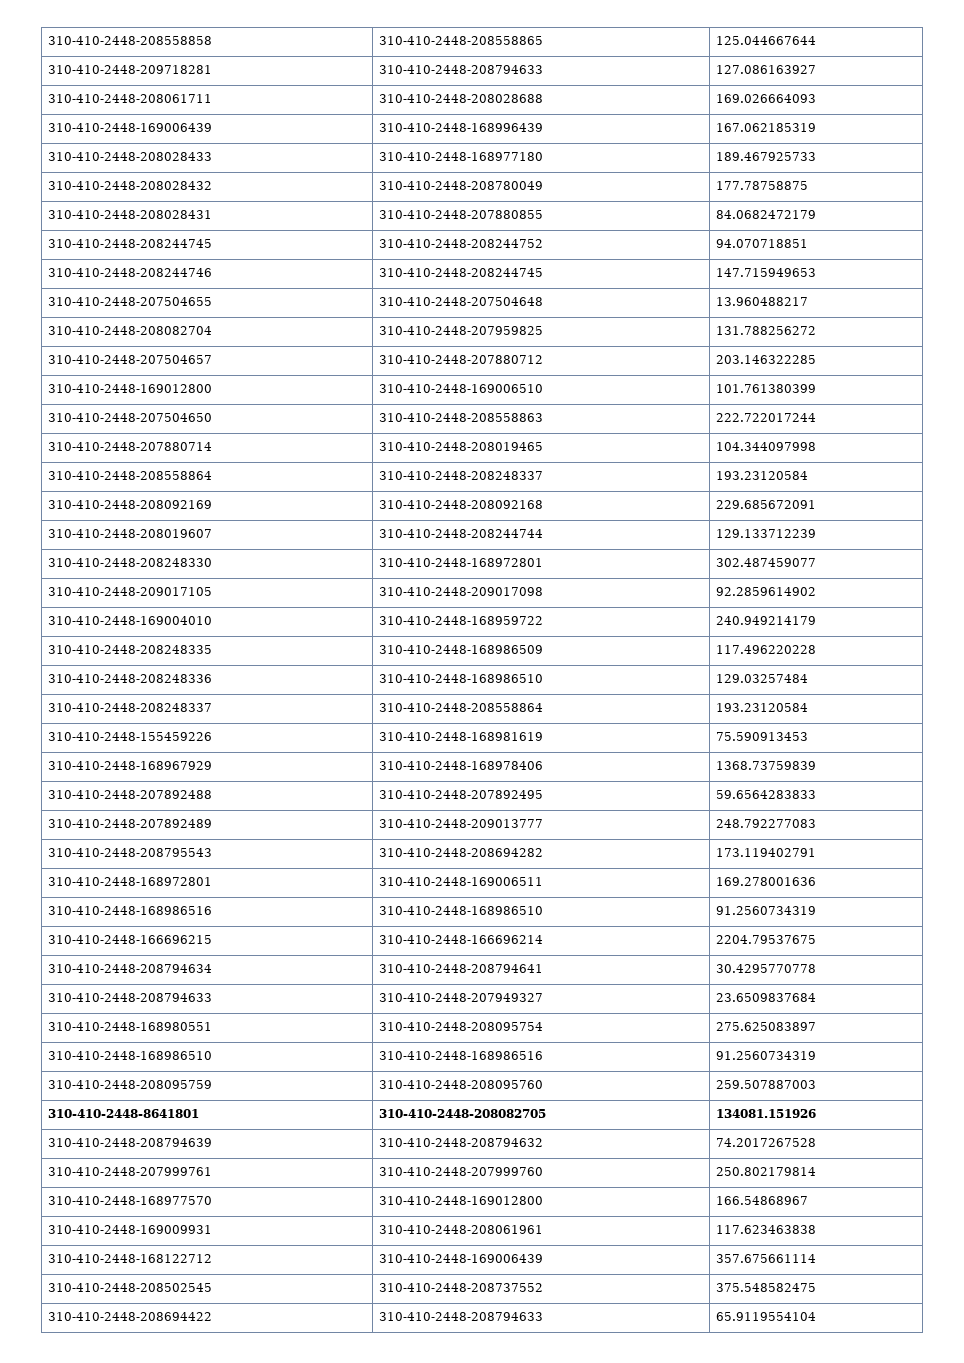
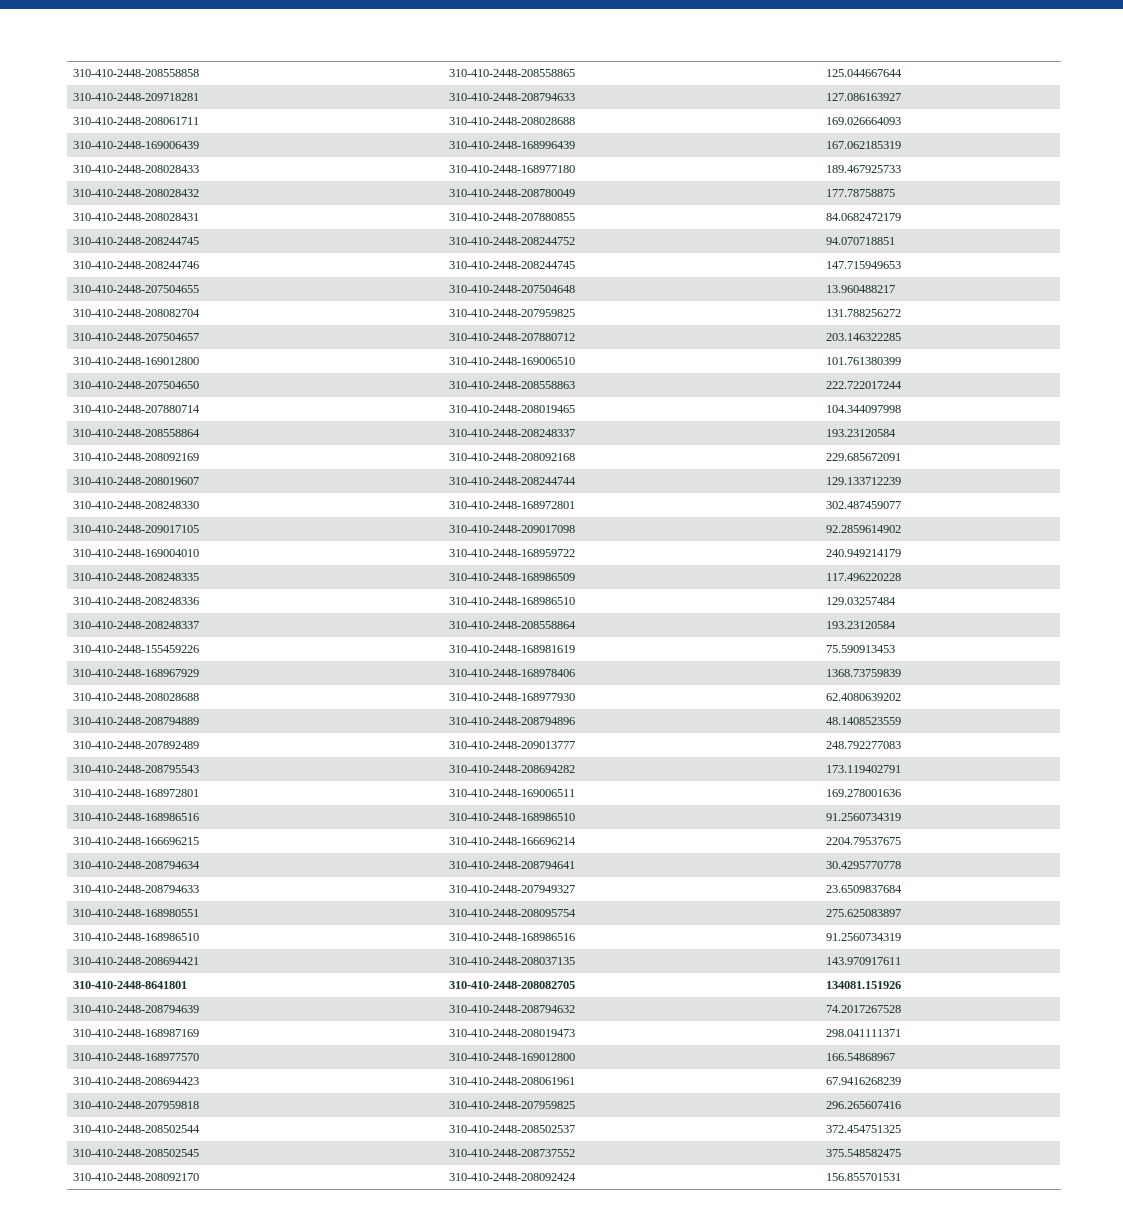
[47,790,212,799] [378,790,543,799] [715,790,816,799] 310-410-2448-207892488 | 310-410-2448-207892495 | 59.6564283833 -> [73,693,200,701] [449,693,576,701] [826,693,902,701] [73,717,200,725] [449,717,576,725] [826,717,902,725] 310-410-2448-208028688 | 310-410-2448-168977930 | 62.4080639202 // 310-410-2448-208794889 | 310-410-2448-208794896 | 48.1408523559
[47,1080,212,1089] [378,1080,543,1089] [715,1080,816,1089] 310-410-2448-208095759 | 310-410-2448-208095760 | 259.507887003 -> [73,957,200,965] [449,957,576,965] [826,957,902,965] 310-410-2448-208694421 | 310-410-2448-208037135 | 143.970917611
[47,1167,212,1176] [378,1167,543,1176] [715,1167,816,1176] 310-410-2448-207999761 | 310-410-2448-207999760 | 250.802179814 -> [73,1029,200,1037] [449,1029,576,1037] [826,1029,902,1037] 310-410-2448-168987169 | 310-410-2448-208019473 | 298.041111371
[47,1225,212,1234] 310-410-2448-169009931 -> [73,1077,200,1085] 310-410-2448-208694423
[715,1225,816,1234] [47,1254,212,1263] [378,1254,543,1263] [715,1254,816,1263] 117.623463838 // 310-410-2448-168122712 | 310-410-2448-169006439 | 357.675661114 -> [826,1077,902,1085] [73,1101,200,1109] [449,1101,576,1109] [826,1101,902,1109] [73,1125,201,1133] [449,1125,576,1133] [826,1125,902,1133] 67.9416268239 // 310-410-2448-207959818 | 310-410-2448-207959825 | 296.265607416 // 310-410-2448-208502544 | 310-410-2448-208502537 | 372.454751325
[47,1312,212,1321] [378,1312,543,1321] [715,1312,816,1321] 310-410-2448-208694422 | 310-410-2448-208794633 | 65.9119554104 -> [73,1173,200,1181] [449,1173,577,1181] [826,1173,902,1181] 310-410-2448-208092170 | 310-410-2448-208092424 | 156.855701531

